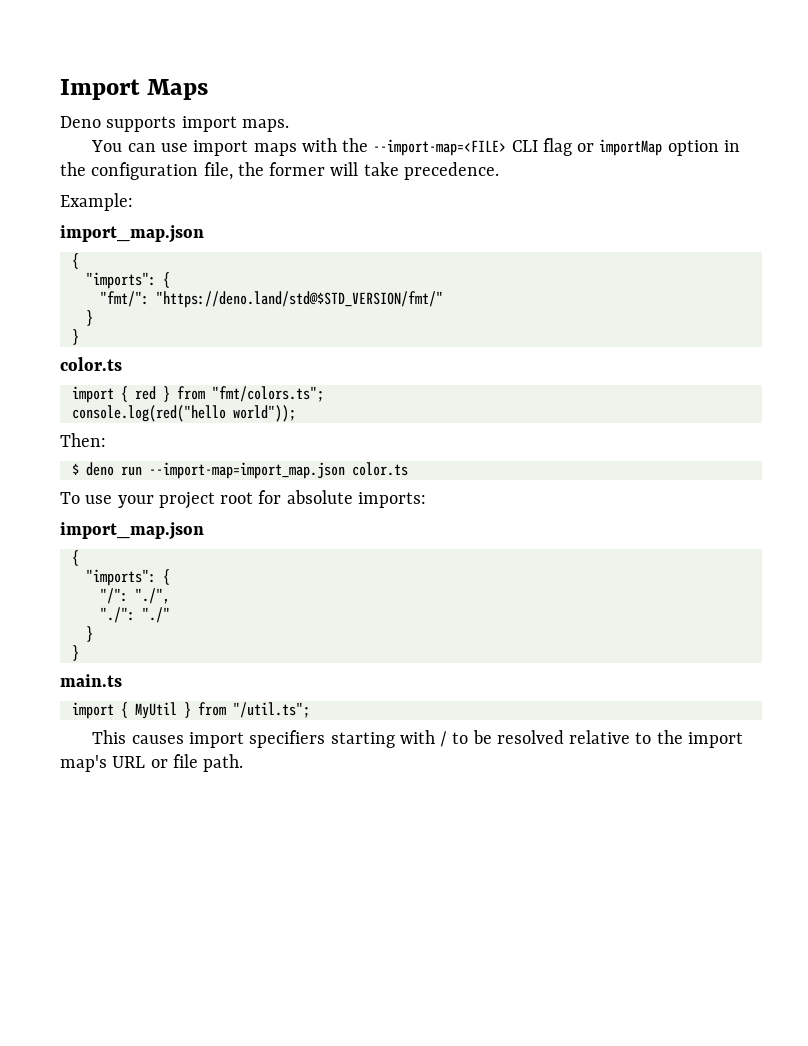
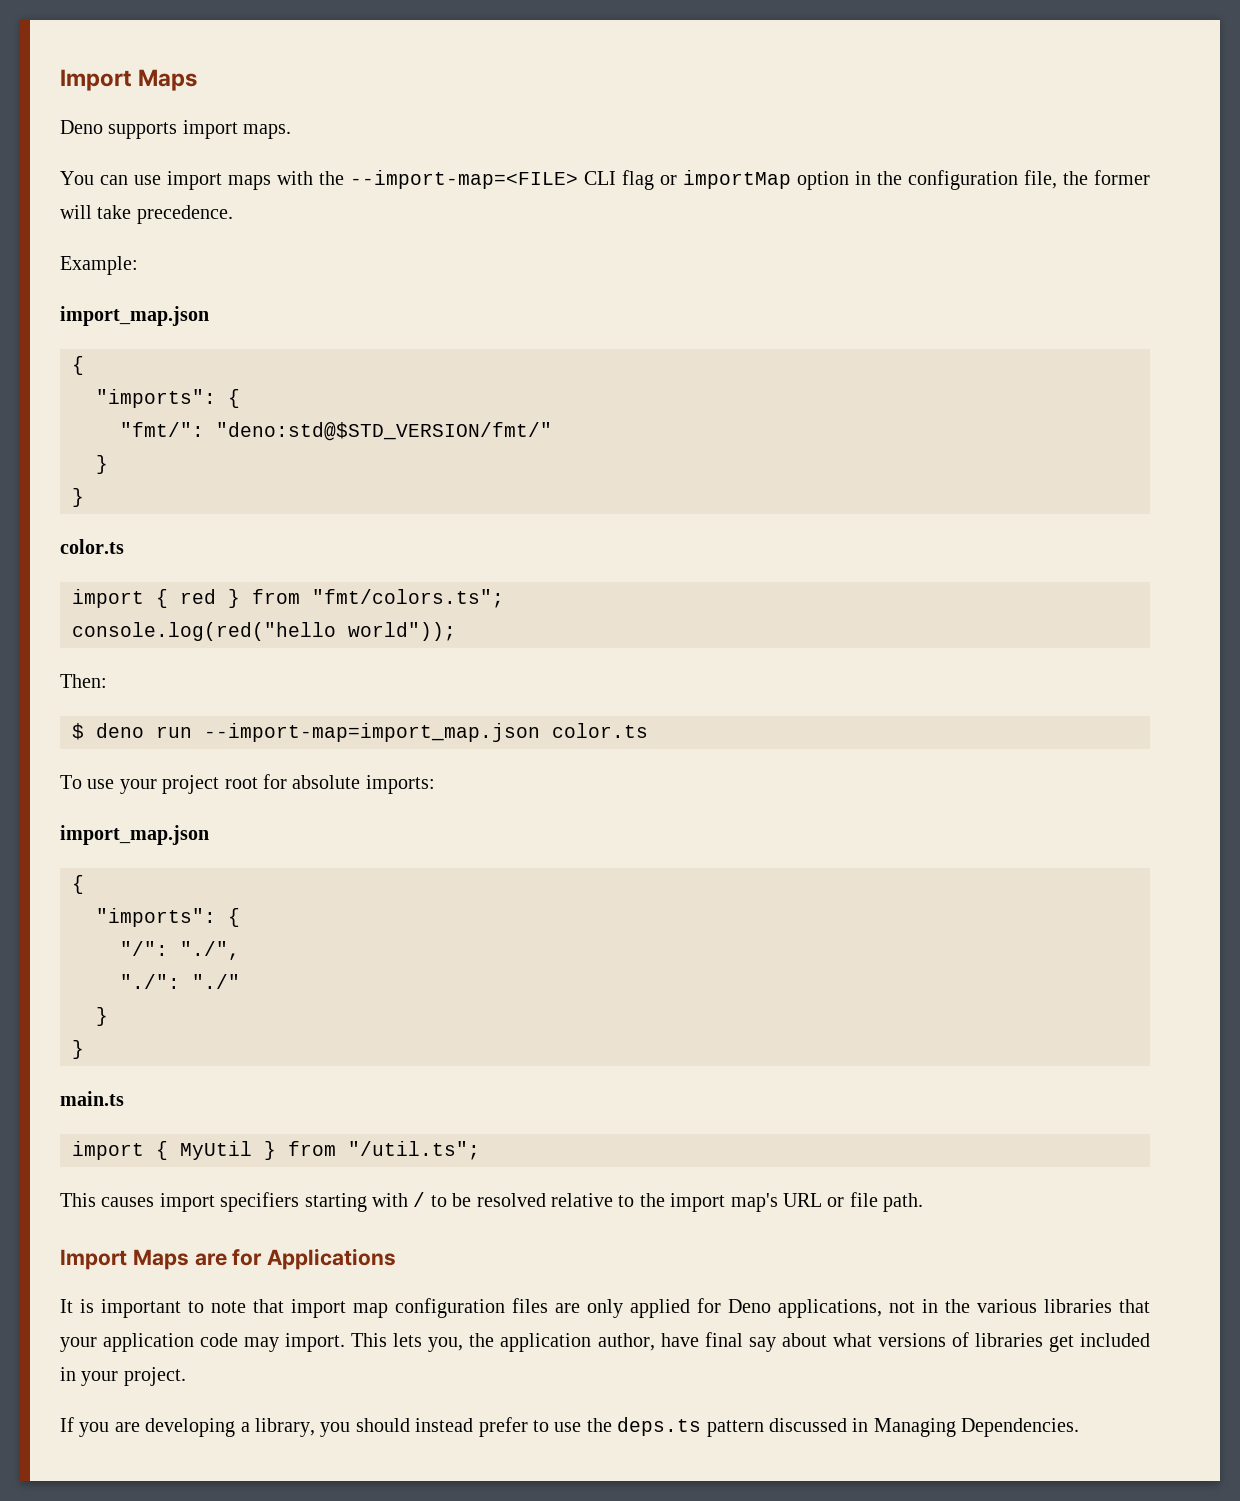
[155,291,443,308] "https://deno.land/std@$STD_VERSION/fmt/" -> [216,422,552,441] "deno:std@$STD_VERSION/fmt/"
(244, 763) none -> [60,1248,397,1270] [60,1298,1150,1318] [60,1332,1150,1352] [60,1367,186,1386] [60,1417,1080,1437] // Import Maps are for Applications // It is important to note that import map configuration files are only applied for Deno applications, not in the various libraries that your application code may import. This lets you, the application author, have final say about what versions of libraries get included in your project. // If you are developing a library, you should instead prefer to use the deps.ts pattern discussed in Managing Dependencies.

